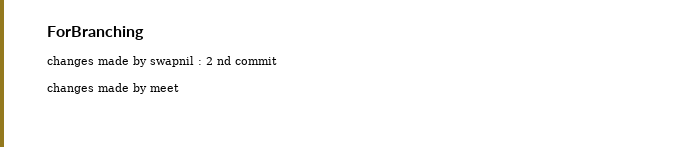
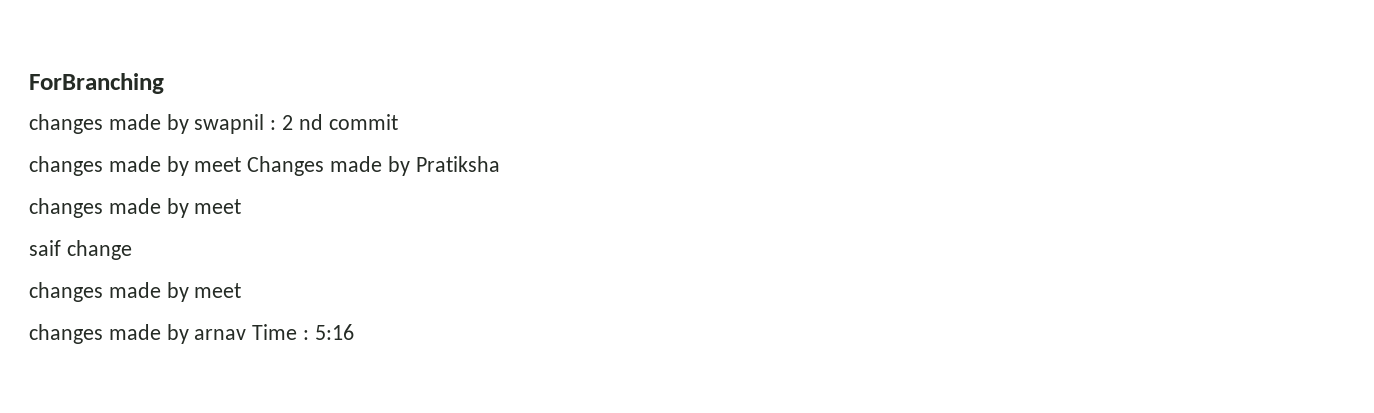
(179, 88) none -> [247,156,500,176] [29,198,242,218] [29,240,132,260] [29,282,242,302] [29,324,354,344] Changes made by Pratiksha // changes made by meet // saif change // changes made by meet // changes made by arnav Time : 5:16

